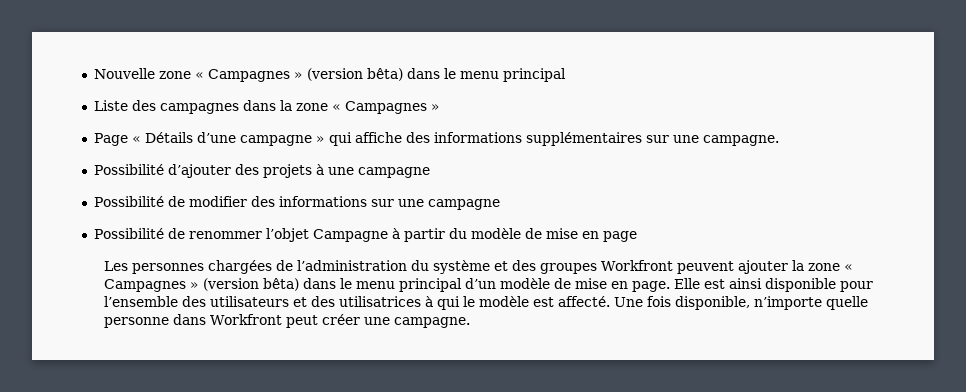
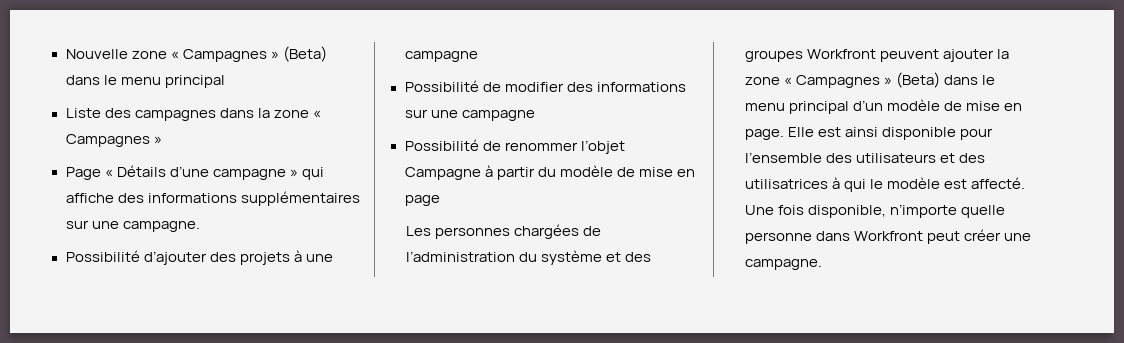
[306,68,403,81] (version bêta) -> [282,46,327,62] (Beta)
[203,278,300,291] (version bêta) -> [895,72,940,88] (Beta)

